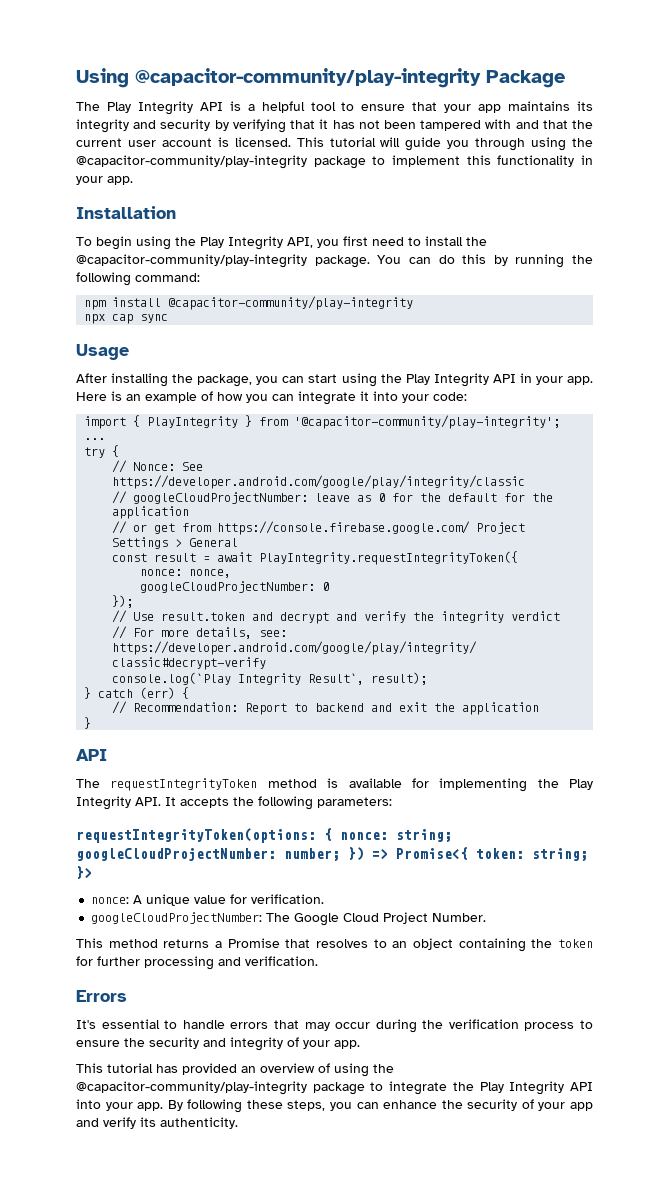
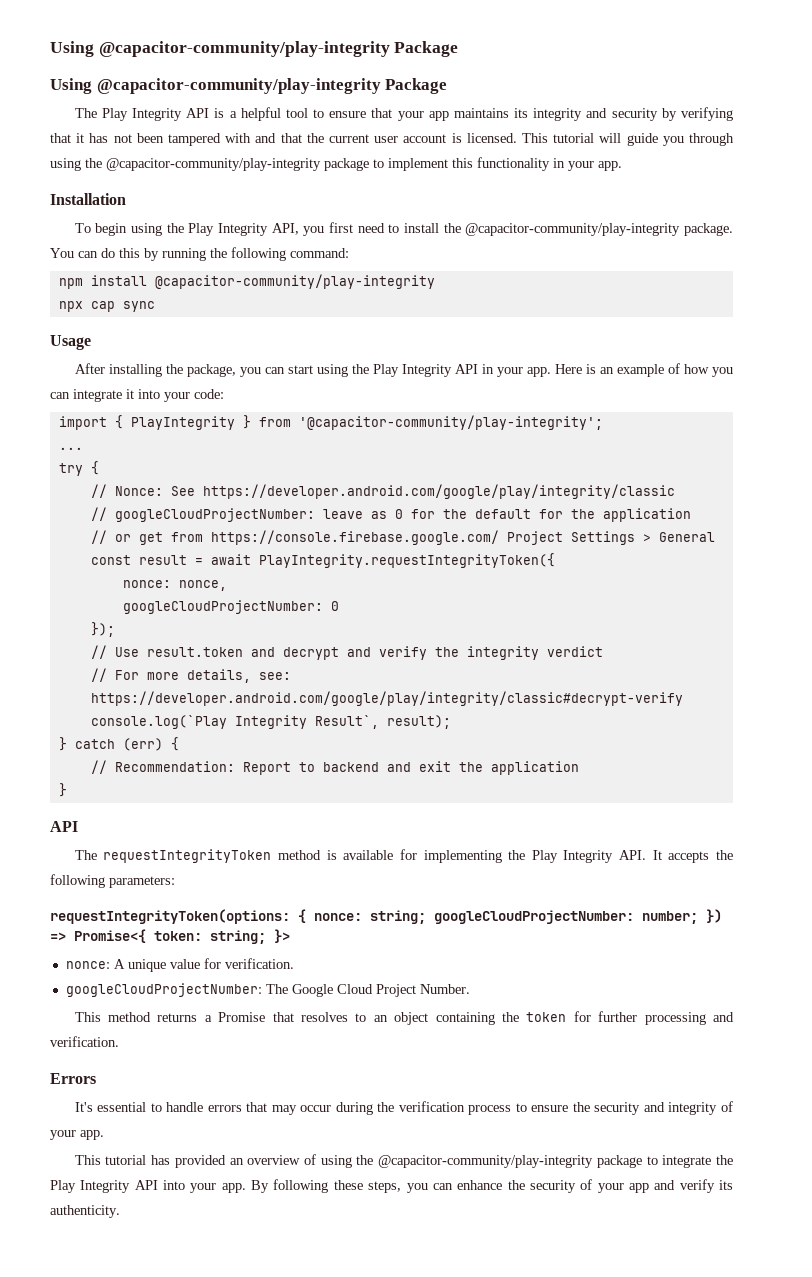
[76,68,565,88] Using @capacitor-community/play-integrity Package -> [50,41,459,57] [50,78,448,94] Using @capacitor-community/play-integrity Package // Using @capacitor-community/play-integrity Package

